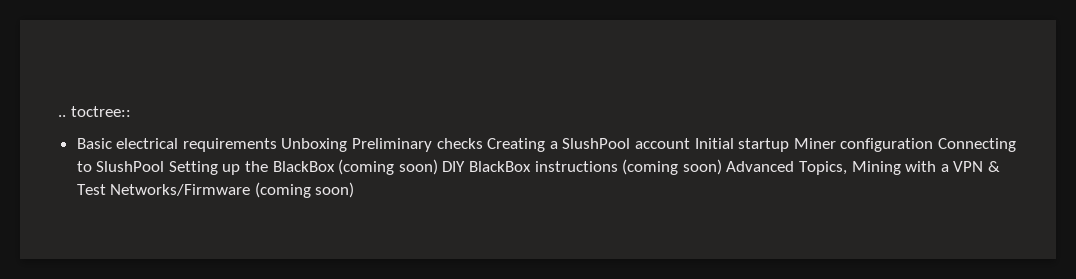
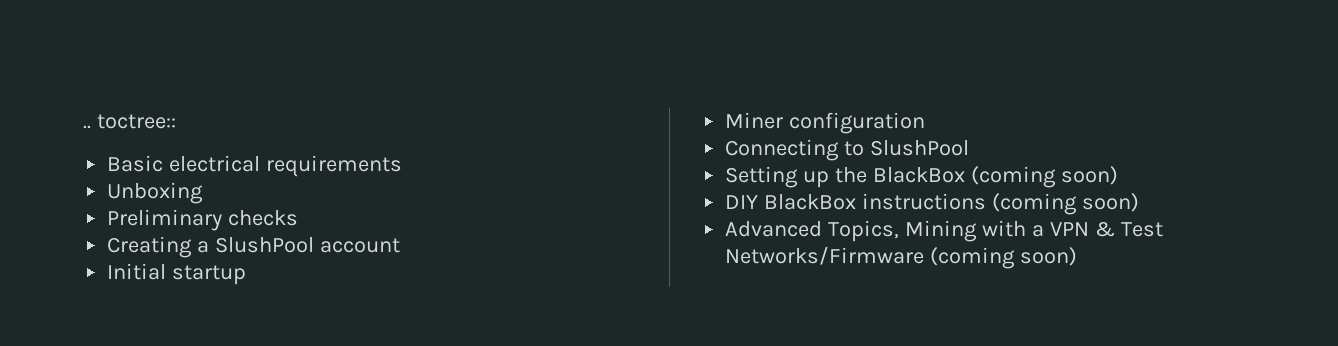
(277, 145) none -> (403, 166) //
(348, 145) none -> (204, 193) //
(483, 143) none -> (299, 218) //
(691, 143) none -> (401, 245) //
(790, 145) none -> (247, 275) //
(934, 145) none -> (926, 123) //
(165, 166) none -> (970, 148) //
(438, 167) none -> (1118, 175) //
(722, 167) none -> (1139, 202) //

